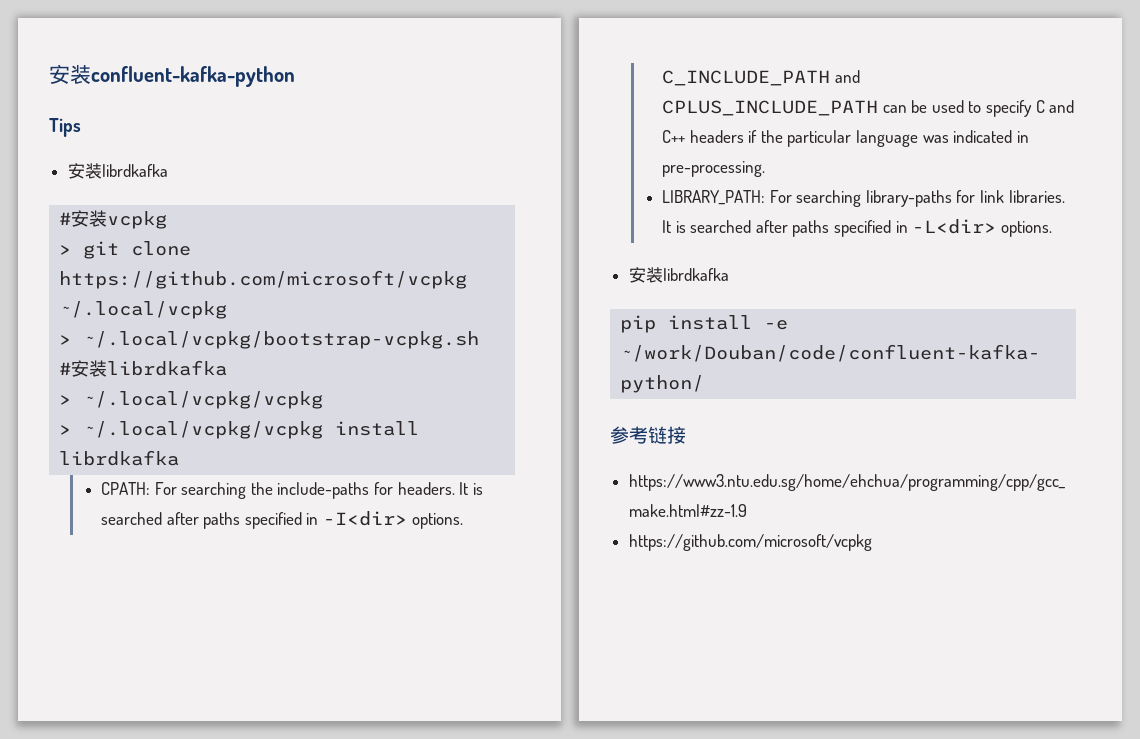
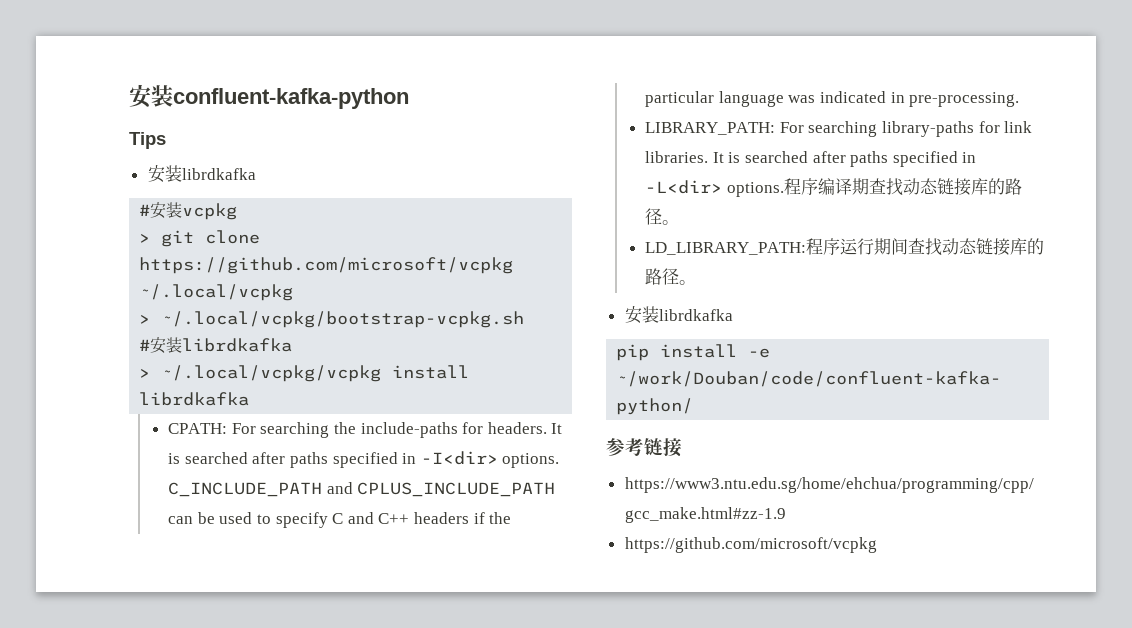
[59,421,324,439] // > ~/.local/vcpkg/vcpkg -> (382, 373) none
(1052, 229) none -> [783,178,1022,196] [645,208,680,225] [645,238,1045,256] [645,268,697,285] 程序编译期查找动态链接库的路径。 // LD_LIBRARY_PATH:程序运行期间查找动态链接库的路径。

